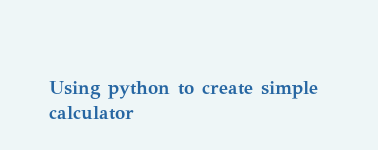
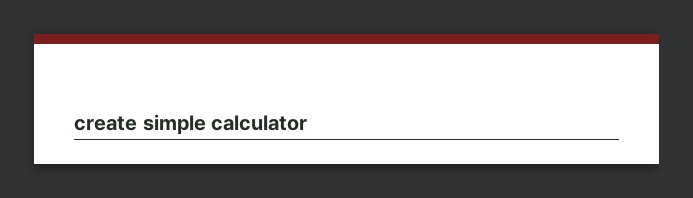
[49,81,194,99] Using python to -> (74, 123) none

